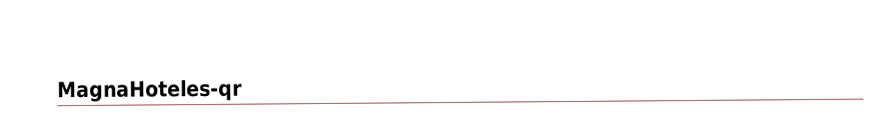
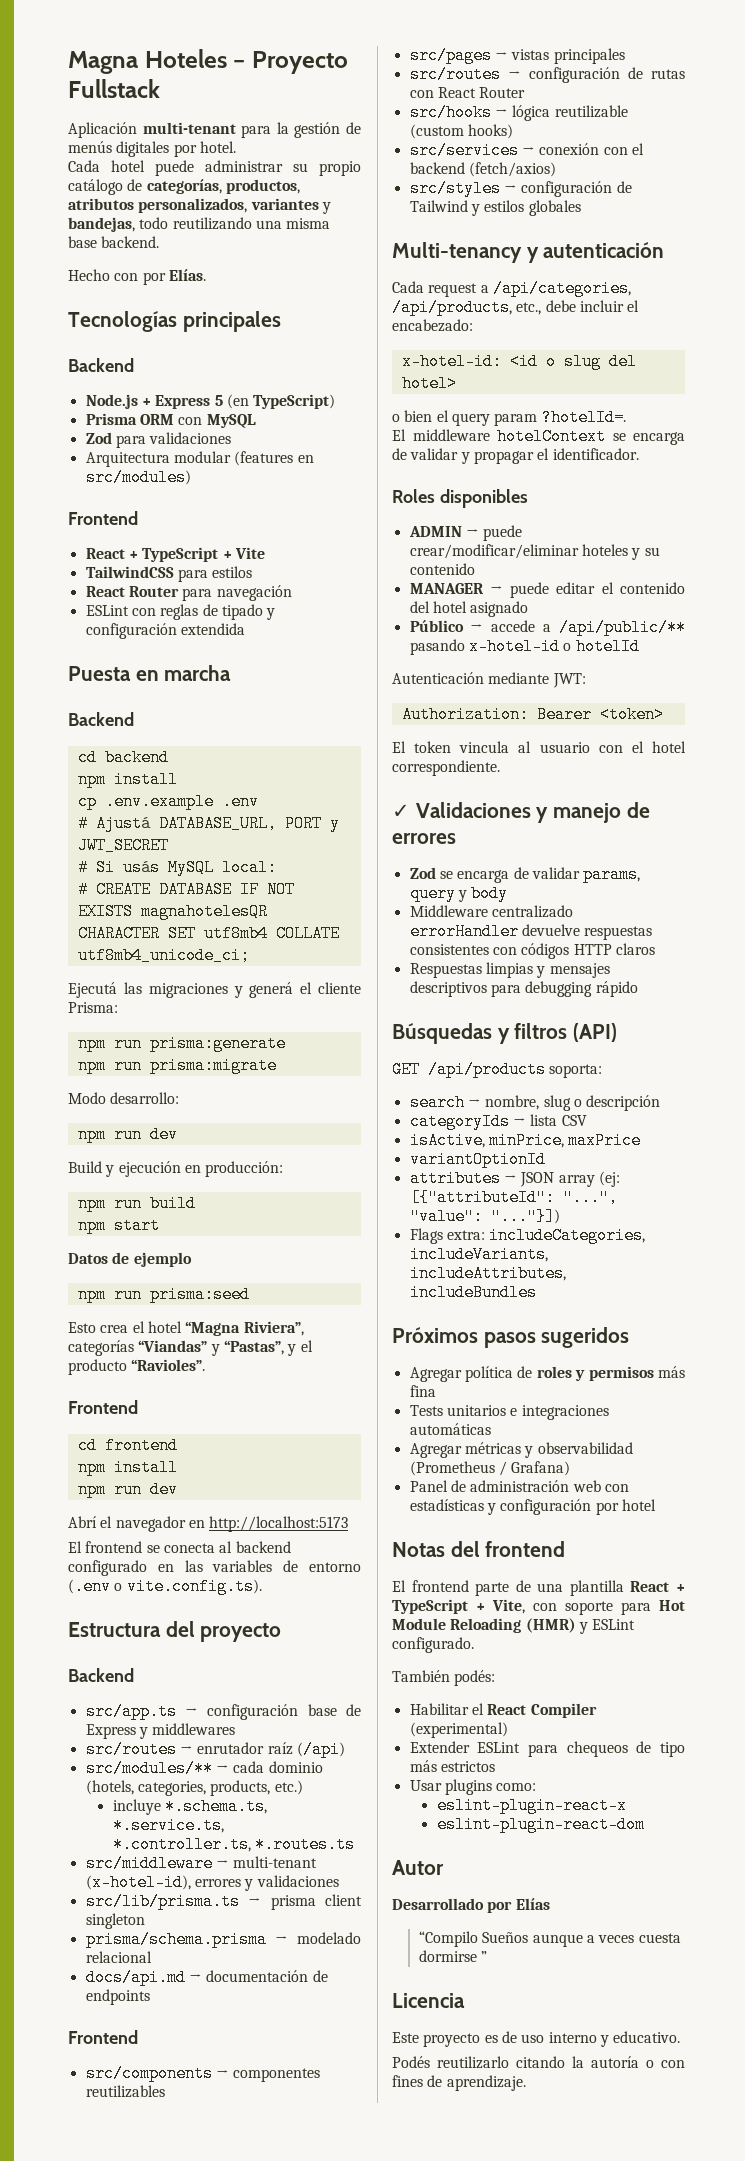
[57,79,243,103] MagnaHoteles-qr -> [68,49,348,74] [68,79,160,98] [68,122,361,138] [68,141,236,157] [68,160,361,176] [68,179,300,195] [68,198,331,214] [68,217,331,232] [68,236,160,248] [68,269,206,285] [68,311,281,332] [68,358,134,372] [85,394,336,409] [85,413,256,428] [85,432,232,448] [85,451,314,467] [85,469,191,486] [68,511,138,525] [85,547,265,562] [85,566,253,582] [85,585,292,601] [85,604,276,620] [85,623,245,639] [68,665,232,681] [68,712,134,726] [77,749,169,766] [77,771,178,788] [77,793,259,810] [77,815,340,832] [77,837,169,854] [77,859,277,876] [77,881,295,898] [77,903,268,920] [77,925,340,942] [77,947,250,964] [68,982,361,998] [68,1002,118,1013] [77,1035,286,1052] [77,1057,277,1074] [68,1092,180,1104] [77,1126,178,1143] [68,1161,284,1177] [77,1195,196,1212] [77,1217,160,1234] [68,1252,192,1267] [77,1286,250,1303] [68,1321,304,1336] [68,1340,313,1356] [68,1359,206,1375] [68,1400,138,1414] [77,1437,178,1454] [77,1459,178,1476] [77,1481,178,1498] [68,1516,349,1532] [68,1541,291,1553] [68,1560,361,1576] [68,1578,262,1595] [68,1621,282,1642] [68,1668,134,1682] [85,1703,361,1720] [85,1723,236,1739] [85,1741,345,1758] [85,1760,323,1777] [85,1780,303,1796] [112,1798,267,1815] [112,1817,224,1834] [112,1836,355,1853] [85,1855,318,1872] [85,1874,339,1891] [85,1893,362,1910] [85,1913,145,1929] [85,1931,361,1948] [85,1951,152,1963] [85,1969,328,1986] [85,1989,150,2005] [68,2030,138,2044] [85,2065,321,2082] [85,2085,165,2098] [409,47,625,64] [409,66,685,83] [409,87,526,98] [409,104,628,121] [409,124,513,139] [409,142,644,159] [409,162,556,177] [409,180,632,197] [409,200,581,216] [392,242,665,263] [392,280,631,297] [392,299,640,316] [392,319,473,332] [401,353,637,370] [401,375,457,392] [392,409,626,426] [392,428,685,445] [392,448,639,464] [392,489,528,508] [408,525,523,541] [409,544,660,560] [409,563,475,575] [409,582,685,598] [409,601,529,617] [409,619,686,636] [409,638,640,655] [392,672,586,688] [401,706,664,723] [392,741,686,753] [392,760,500,776] [392,802,650,823] [392,833,456,844] [409,866,641,883] [409,885,509,902] [409,905,573,918] [409,923,653,940] [409,943,655,959] [409,962,610,978] [409,981,638,997] [392,1023,618,1044] [392,1061,603,1078] [409,1094,661,1111] [409,1113,587,1130] [409,1132,642,1149] [409,1151,546,1168] [409,1170,620,1187] [409,1189,618,1206] [409,1208,560,1225] [409,1227,646,1244] [409,1246,548,1263] [409,1265,566,1282] [409,1284,537,1301] [392,1327,630,1348] [409,1366,685,1382] [409,1385,436,1397] [409,1405,609,1420] [409,1423,491,1435] [409,1442,633,1458] [409,1461,571,1476] [409,1480,629,1492] [409,1499,656,1515] [392,1541,566,1557] [392,1580,685,1596] [392,1599,685,1615] [392,1618,636,1634] [392,1637,474,1653] [392,1670,496,1686] [409,1703,597,1718] [409,1722,508,1738] [409,1741,685,1757] [409,1760,495,1772] [409,1779,537,1795] [436,1797,627,1814] [436,1816,645,1833] [392,1860,444,1875] [392,1898,550,1913] [418,1931,681,1947] [418,1950,488,1962] [392,1993,465,2008] [392,2031,681,2047] [392,2056,685,2069] [392,2075,526,2091] Magna Hoteles – Proyecto Fullstack // Aplicación multi-tenant para la gestión de menús digitales por hotel. // Cada hotel puede administrar su propio catálogo de categorías, productos, atributos personalizados, variantes y bandejas, todo reutilizando una misma base backend. // Hecho con por Elías. // Tecnologías principales // Backend // Node.js + Express 5 (en TypeScript) // Prisma ORM con MySQL // Zod para validaciones // Arquitectura modular (features en src/modules) // Frontend // React + TypeScript + Vite // TailwindCSS para estilos // React Router para navegación // ESLint con reglas de tipado y configuración extendida // Puesta en marcha // Backend // cd backend // npm install // cp .env.example .env // # Ajustá DATABASE_URL, PORT y JWT_SECRET // # Si usás MySQL local: // # CREATE DATABASE IF NOT EXISTS magnahotelesQR CHARACTER SET utf8mb4 COLLATE utf8mb4_unicode_ci; // Ejecutá las migraciones y generá el cliente Prisma: // npm run prisma:generate // npm run prisma:migrate // Modo desarrollo: // npm run dev // Build y ejecución en producción: // npm run build // npm start // Datos de ejemplo // npm run prisma:seed // Esto crea el hotel “Magna Riviera”, categorías “Viandas” y “Pastas”, y el producto “Ravioles”. // Frontend // cd frontend // npm install // npm run dev // Abrí el navegador en http://localhost:5173 // El frontend se conecta al backend configurado en las variables de entorno (.env o vite.config.ts). // Estructura del proyecto // Backend // src/app.ts → configuración base de Express y middlewares // src/routes → enrutador raíz (/api) // src/modules/** → cada dominio (hotels, categories, products, etc.) // incluye *.schema.ts, *.service.ts, *.controller.ts, *.routes.ts // src/middleware → multi-tenant (x-hotel-id), errores y validaciones // src/lib/prisma.ts → prisma client singleton // prisma/schema.prisma → modelado relacional // docs/api.md → documentación de endpoints // Frontend // src/components → componentes reutilizables // src/pages → vistas principales // src/routes → configuración de rutas con React Router // src/hooks → lógica reutilizable (custom hooks) // src/services → conexión con el backend (fetch/axios) // src/styles → configuración de Tailwind y estilos globales // Multi-tenancy y autenticación // Cada request a /api/categories, /api/products, etc., debe incluir el encabezado: // x-hotel-id: <id o slug del hotel> // o bien el query param ?hotelId=. // El middleware hotelContext se encarga de validar y propagar el identificador. // Roles disponibles // ADMIN → puede crear/modificar/eliminar hoteles y su contenido // MANAGER → puede editar el contenido del hotel asignado // Público → accede a /api/public/** pasando x-hotel-id o hotelId // Autenticación mediante JWT: // Authorization: Bearer <token> // El token vincula al usuario con el hotel correspondiente. // ✓ Validaciones y manejo de errores // Zod se encarga de validar params, query y body // Middleware centralizado errorHandler devuelve respuestas consistentes con códigos HTTP claros // Respuestas limpias y mensajes descriptivos para debugging rápido // Búsquedas y filtros (API) // GET /api/products soporta: // search → nombre, slug o descripción // categoryIds → lista CSV // isActive, minPrice, maxPrice // variantOptionId // attributes → JSON array (ej: [{"attributeId": "...", "value": "..."}]) // Flags extra: includeCategories, includeVariants, includeAttributes, includeBundles // Próximos pasos sugeridos // Agregar política de roles y permisos más fina // Tests unitarios e integraciones automáticas // Agregar métricas y observabilidad (Prometheus / Grafana) // Panel de administración web con estadísticas y configuración por hotel // Notas del frontend // El frontend parte de una plantilla React + TypeScript + Vite, con soporte para Hot Module Reloading (HMR) y ESLint configurado. // También podés: // Habilitar el React Compiler (experimental) // Extender ESLint para chequeos de tipo más estrictos // Usar plugins como: // eslint-plugin-react-x // eslint-plugin-react-dom // Autor // Desarrollado por Elías // “Compilo Sueños aunque a veces cuesta dormirse ” // Licencia // Este proyecto es de uso interno y educativo. // Podés reutilizarlo citando la autoría o con fines de aprendizaje.

